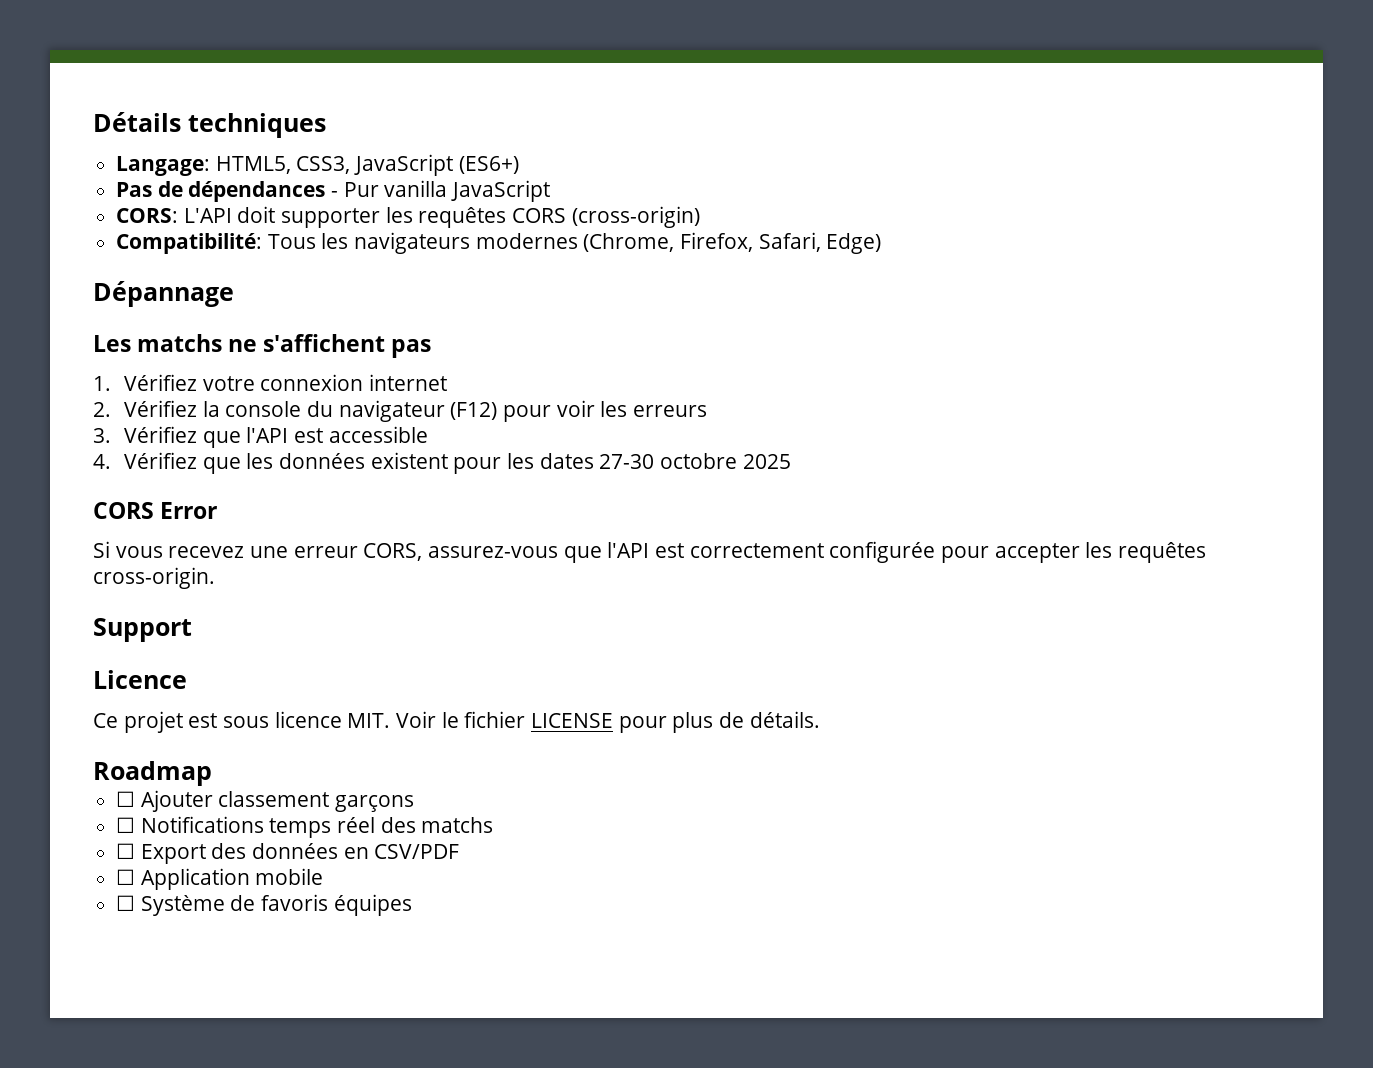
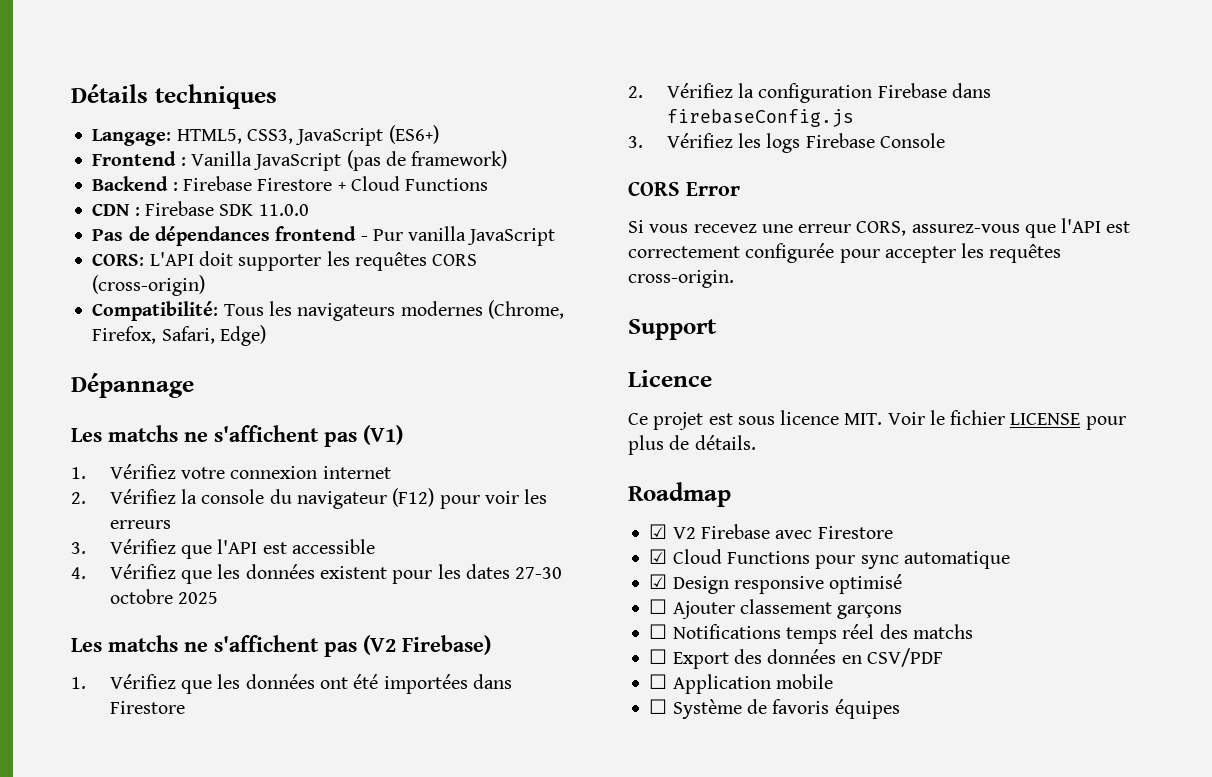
(519, 165) none -> [92,150,508,171] [92,176,489,191] [92,201,309,216] // Frontend : Vanilla JavaScript (pas de framework) // Backend : Firebase Firestore + Cloud Functions // CDN : Firebase SDK 11.0.0
(326, 191) none -> [275,226,357,241] frontend
(432, 348) none -> [363,425,403,445] (V1)
(791, 461) none -> [71,635,491,657] [71,674,512,694] [109,701,185,714] [628,83,991,103] [666,109,854,127] [628,133,945,153] // Les matchs ne s'affichent pas (V2 Firebase) // 1. Vérifiez que les données ont été importées dans Firestore // 2. Vérifiez la configuration Firebase dans firebaseConfig.js // 3. Vérifiez les logs Firebase Console
(212, 773) none -> [649,524,893,539] [649,549,1010,569] [649,574,903,594] // ☑ V2 Firebase avec Firestore // ☑ Cloud Functions pour sync automatique // ☑ Design responsive optimisé

